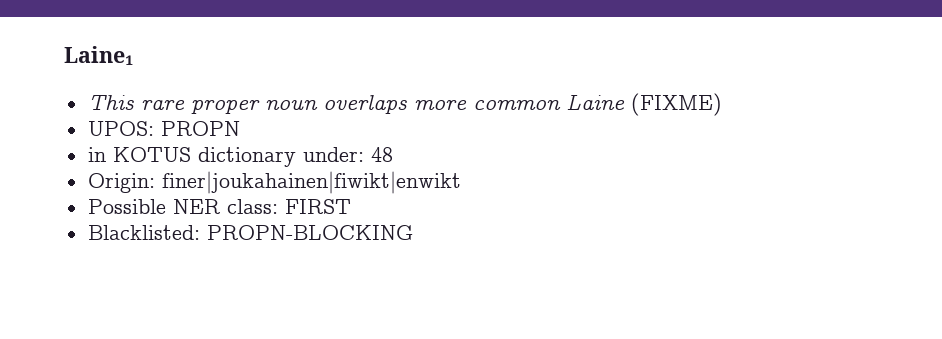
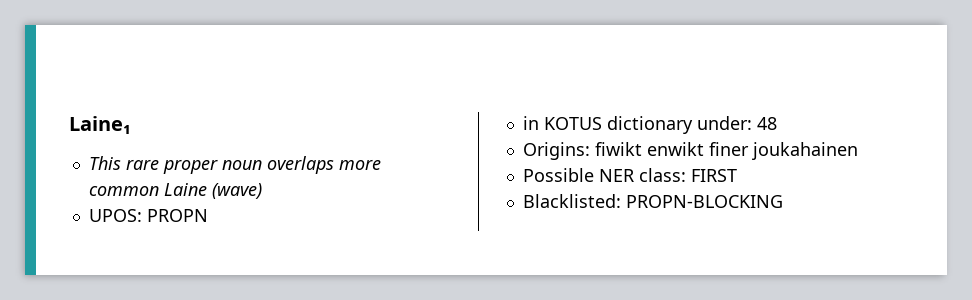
[630,93,722,116] (FIXME) -> [211,183,262,199] (wave)
[87,171,461,194] Origin: finer|joukahainen|fiwikt|enwikt -> [522,142,858,160] Origins: fiwikt enwikt finer joukahainen

